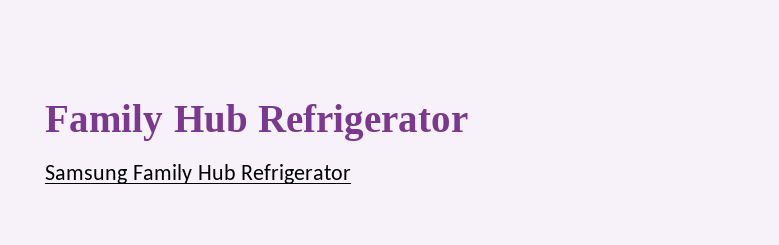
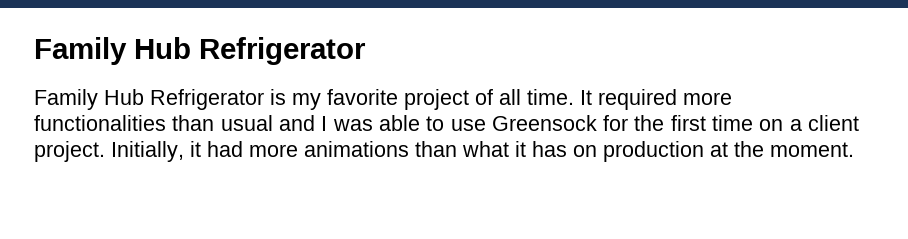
[45,164,352,184] Samsung Family Hub Refrigerator -> [34,89,732,110] [34,115,859,131] [34,141,854,162] Family Hub Refrigerator is my favorite project of all time. It required more functionalities than usual and I was able to use Greensock for the first time on a client project. Initially, it had more animations than what it has on production at the moment.

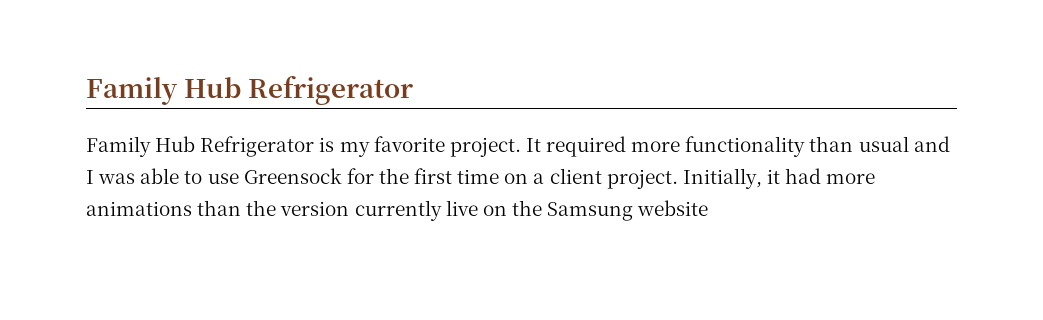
[404,89,574,110] project of all time. -> [449,137,521,157] project.
[34,115,166,131] functionalities -> [685,136,806,157] functionality
[462,141,854,162] what it has on production at the moment. -> [246,200,709,221] the version currently live on the Samsung website

